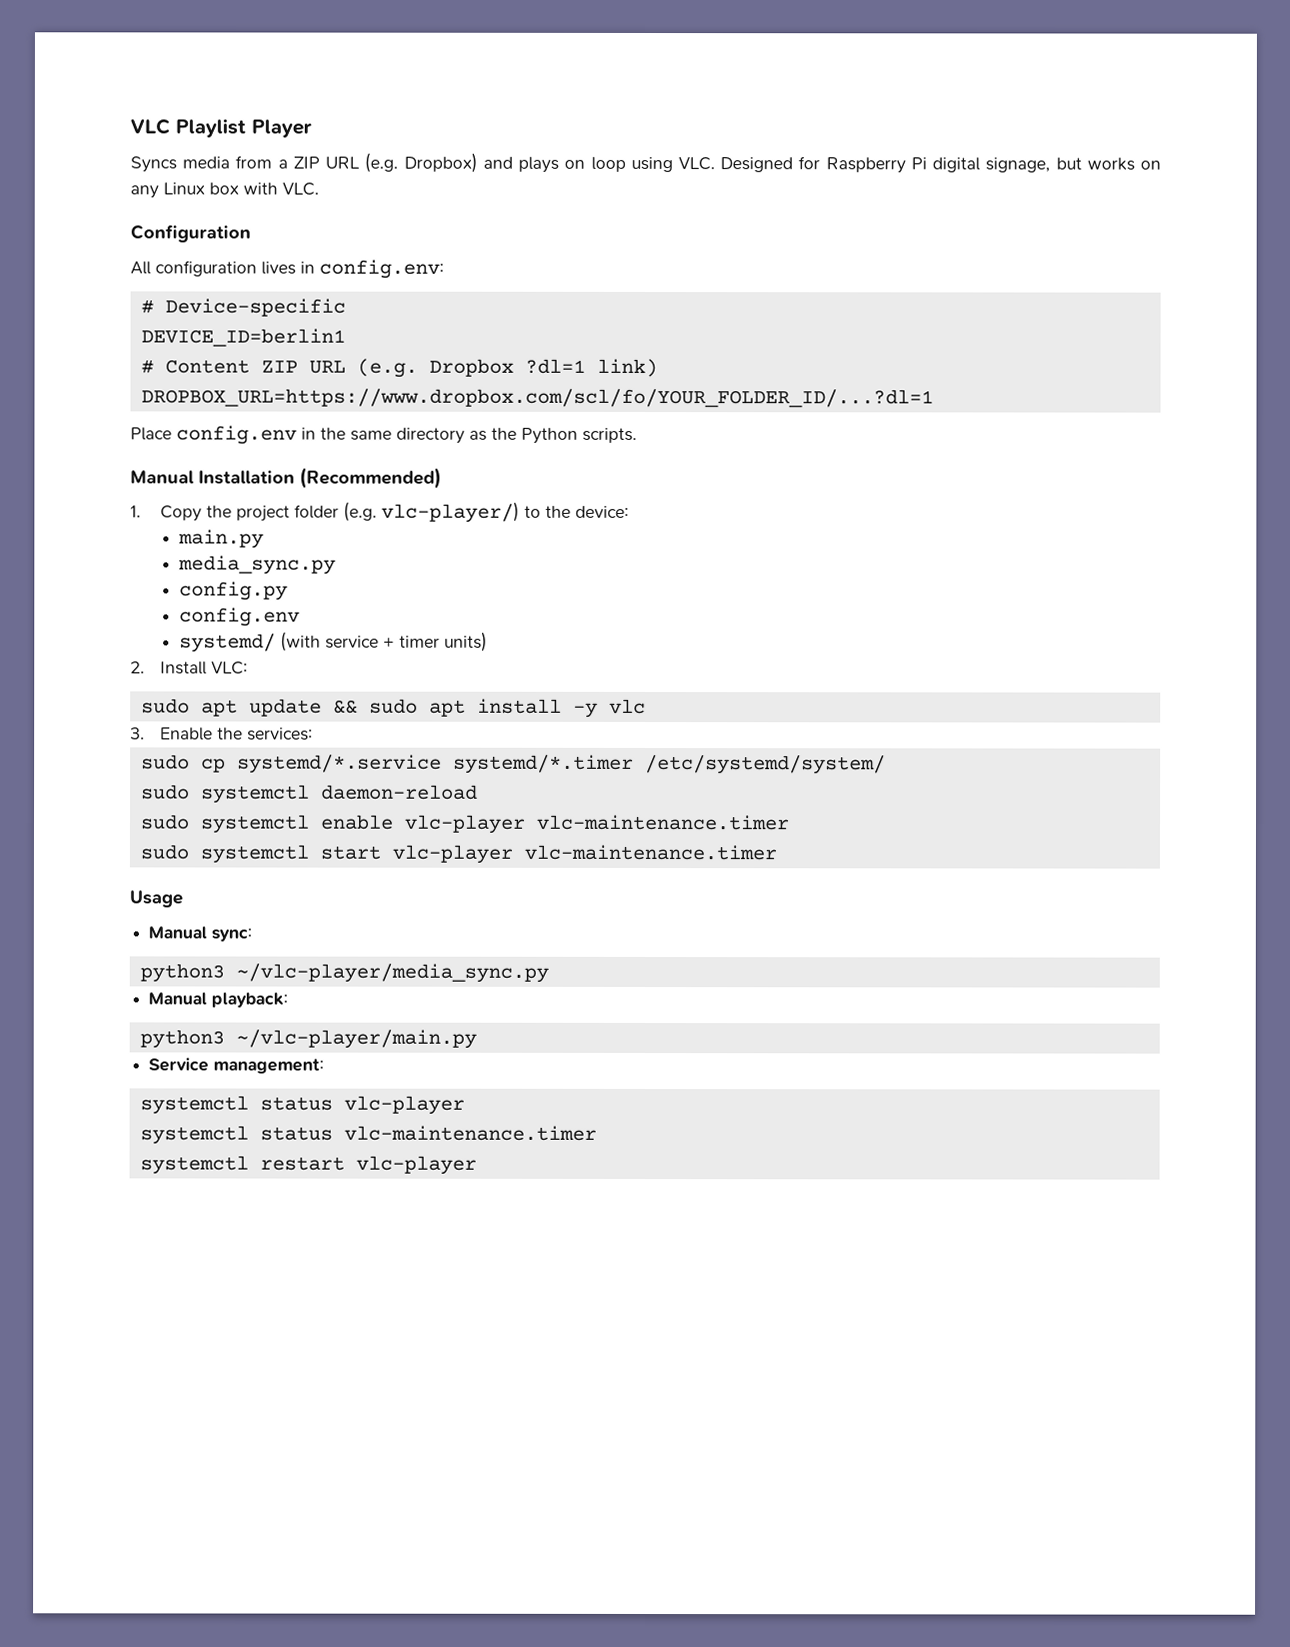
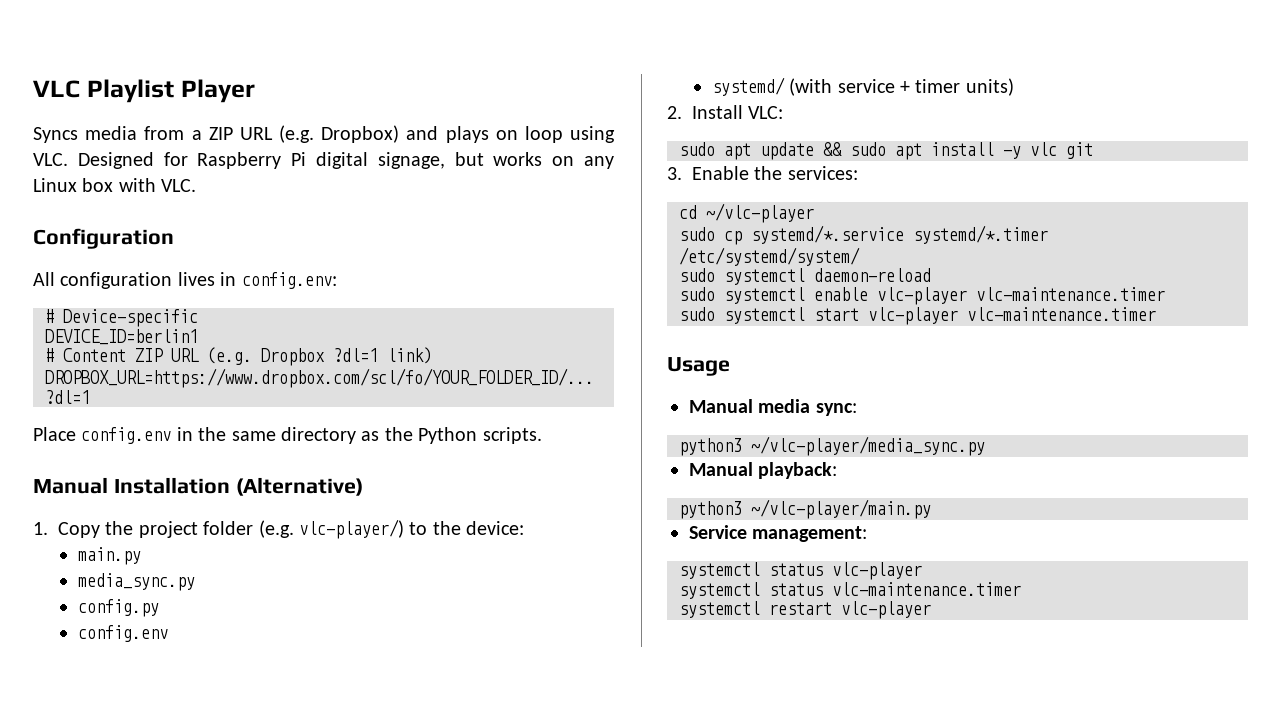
[299,467,442,489] (Recommended) -> [235,477,363,496] (Alternative)
(646, 706) none -> [1066,142,1093,159] git
(313, 734) none -> [679,203,814,223] // cd ~/vlc-player
(208, 932) none -> [758,399,811,413] media

